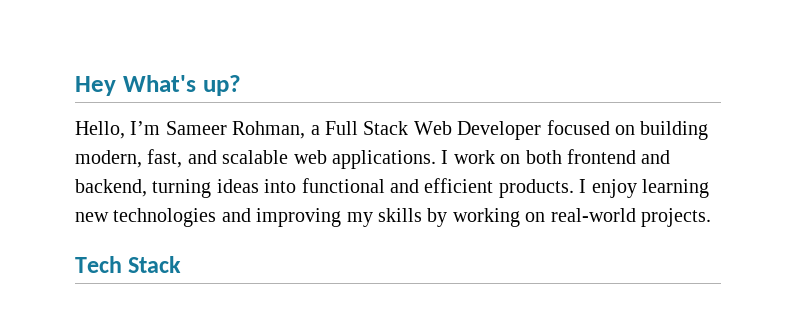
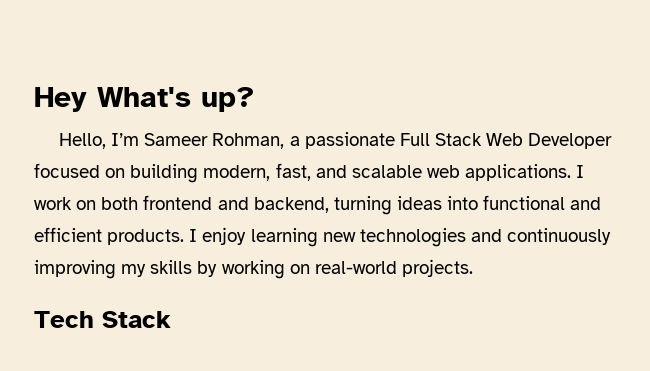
(320, 130) none -> [304,132,395,149] passionate
(251, 215) none -> [507,228,612,245] continuously

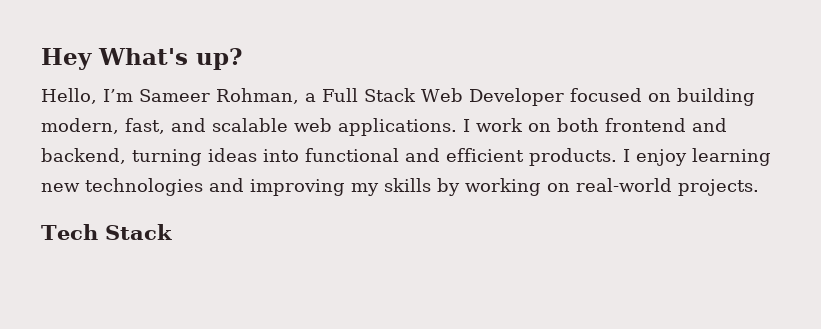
[304,132,395,149] passionate -> (316, 97) none
[507,228,612,245] continuously -> (244, 185) none

